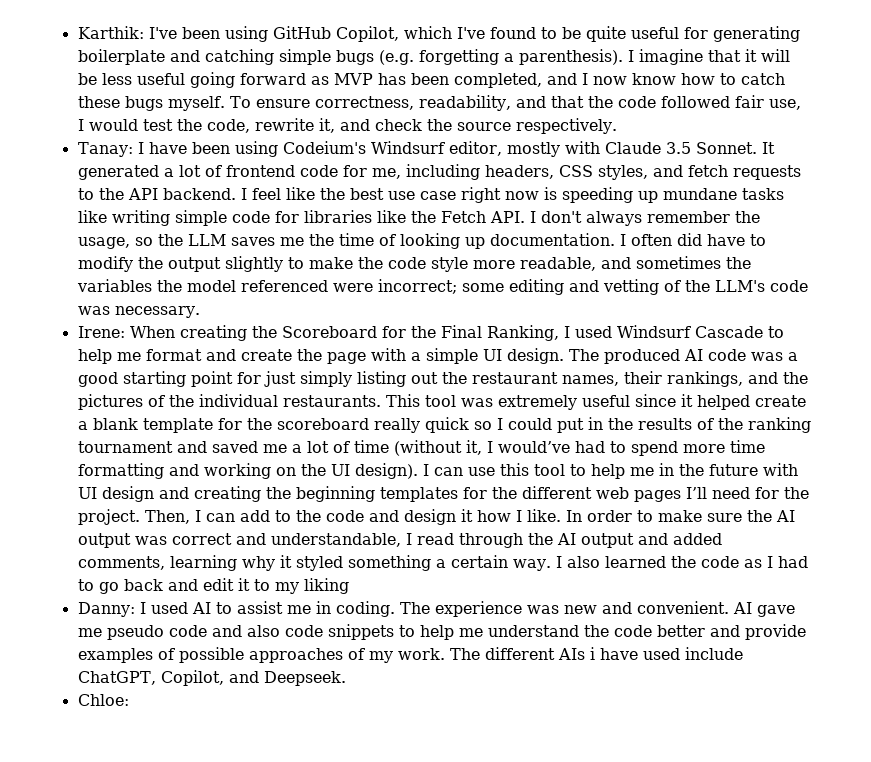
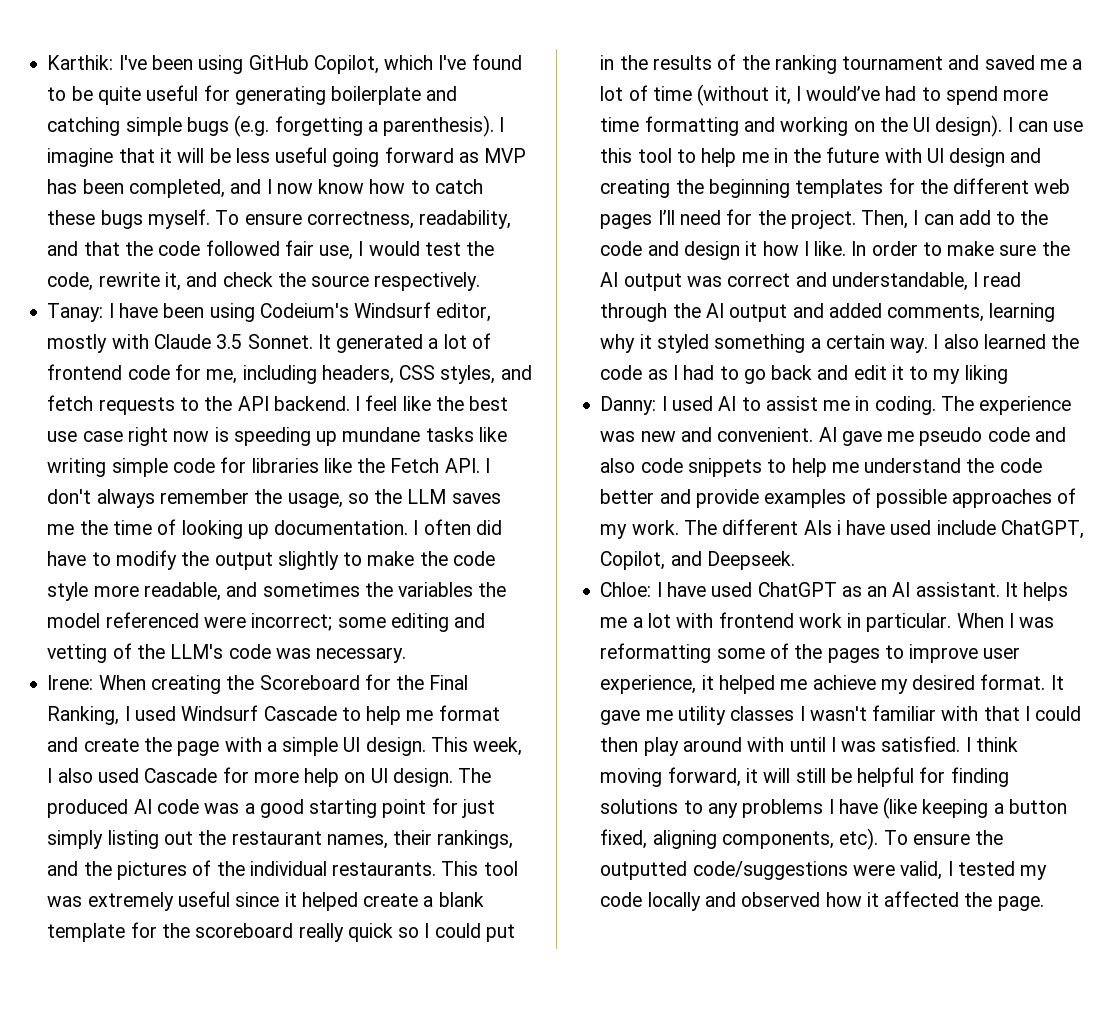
(564, 356) none -> [430,737,523,756] [47,767,453,787] This week, I also used Cascade for more help on UI design.
(129, 700) none -> [656,582,1069,601] [600,612,1055,632] [600,643,1021,663] [600,674,1064,694] [600,705,1082,725] [600,736,1018,756] [600,767,1009,787] [600,797,1067,819] [600,828,1004,850] [600,861,1048,880] [600,891,1044,911] I have used ChatGPT as an AI assistant. It helps me a lot with frontend work in particular. When I was reformatting some of the pages to improve user experience, it helped me achieve my desired format. It gave me utility classes I wasn't familiar with that I could then play around with until I was satisfied. I think moving forward, it will still be helpful for finding solutions to any problems I have (like keeping a button fixed, aligning components, etc). To ensure the outputted code/suggestions were valid, I tested my code locally and observed how it affected the page.

